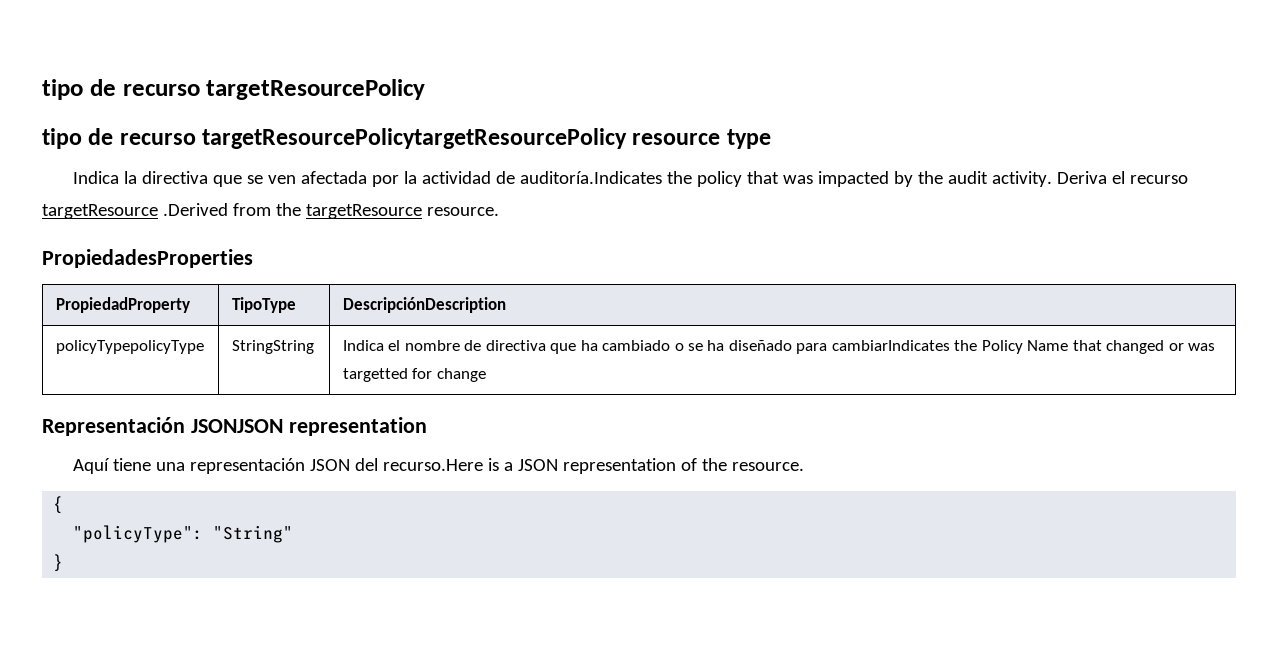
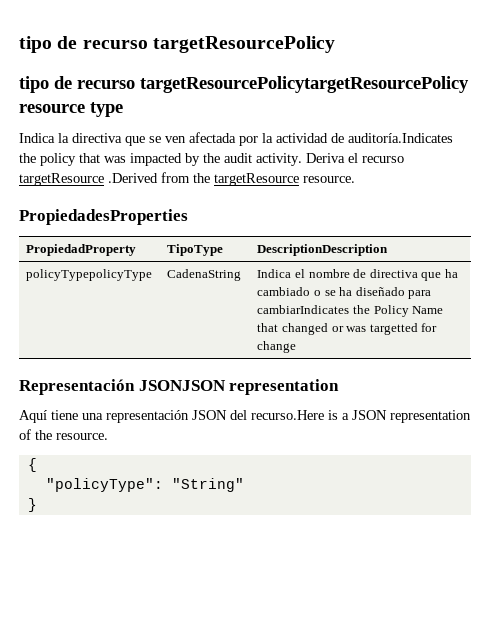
[342,297,506,313] DescripciónDescription -> [257,244,389,256] DescriptionDescription
[231,340,314,354] StringString -> [167,269,242,281] CadenaString

